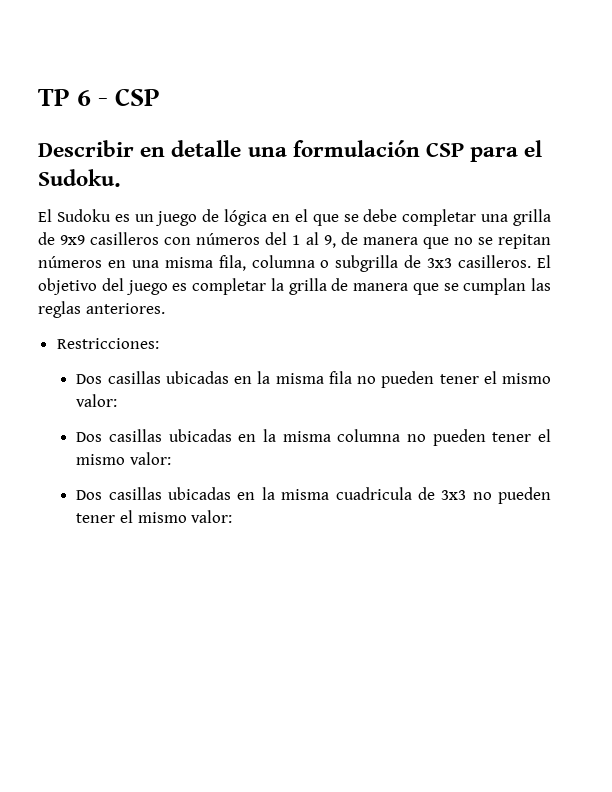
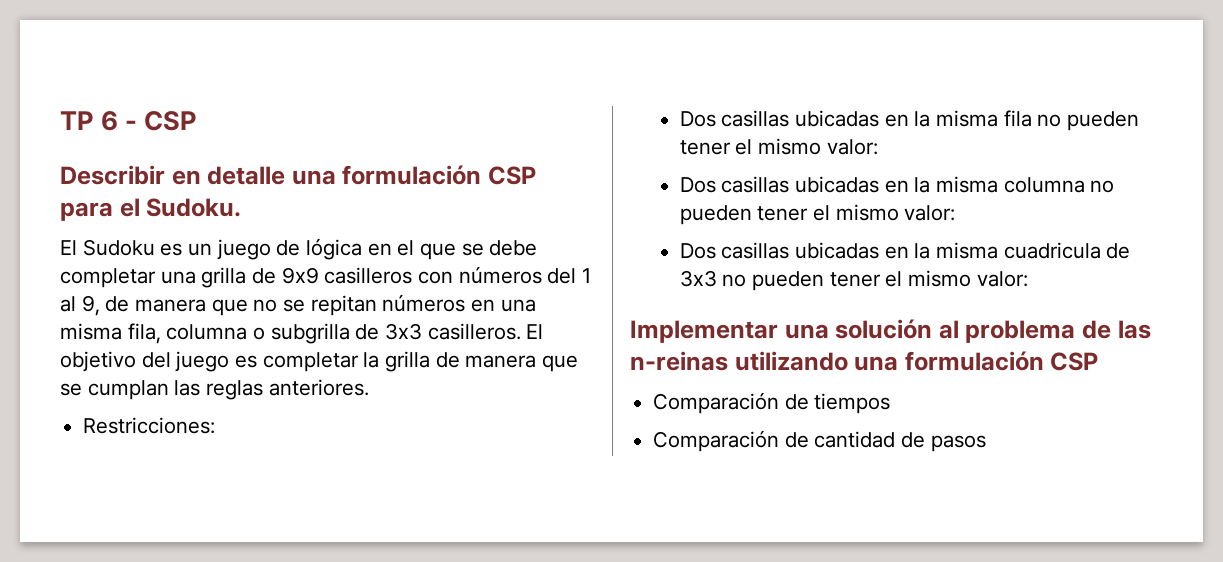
(233, 516) none -> [630,319,1151,343] [630,351,1099,371] [653,392,891,414] [653,430,986,452] // Implementar una solución al problema de las n-reinas utilizando una formulación CSP // Comparación de tiempos // Comparación de cantidad de pasos

